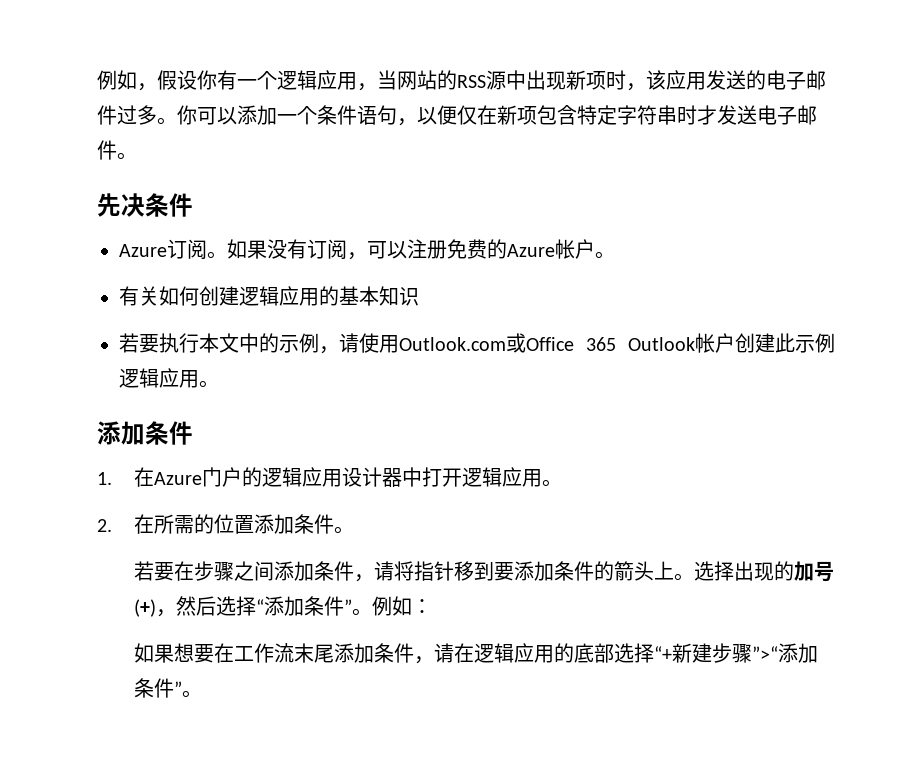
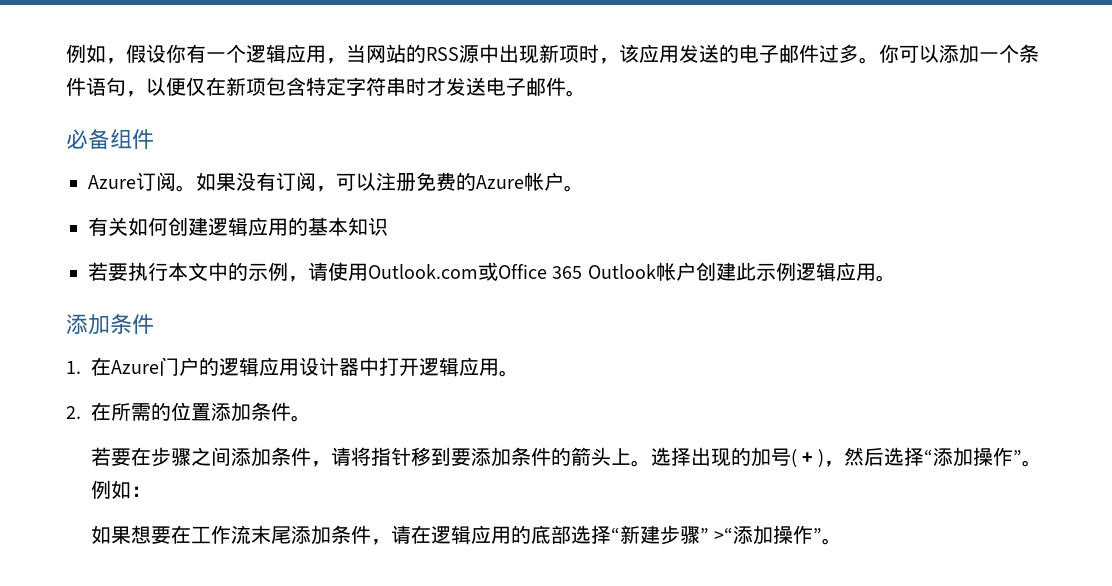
[97,193,169,217] 先决条 -> [66,129,132,150] 必备组
[134,599,157,617] (+) -> [790,449,825,468] ( + )
[304,596,345,616] 条件 -> [973,447,1014,466] 操作
[654,646,673,661] “+ -> [610,527,620,542] “
[752,643,819,663] [134,678,175,698] ”>“添加条件 -> [699,525,814,545] ” >“添加操作

